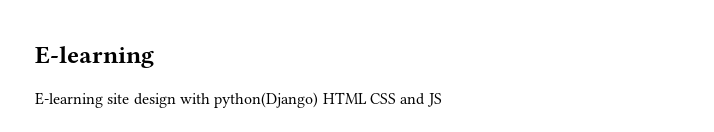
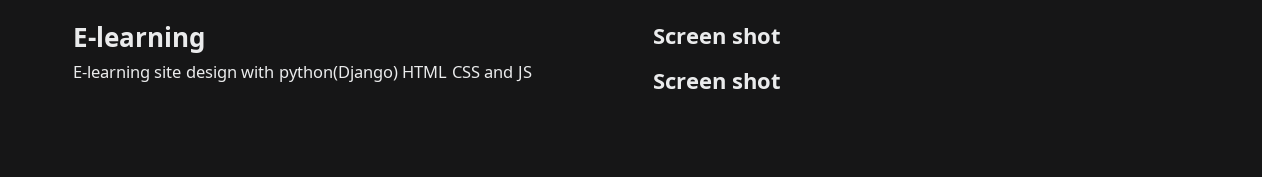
(442, 100) none -> [653,28,781,44] [653,73,781,89] // Screen shot // Screen shot

